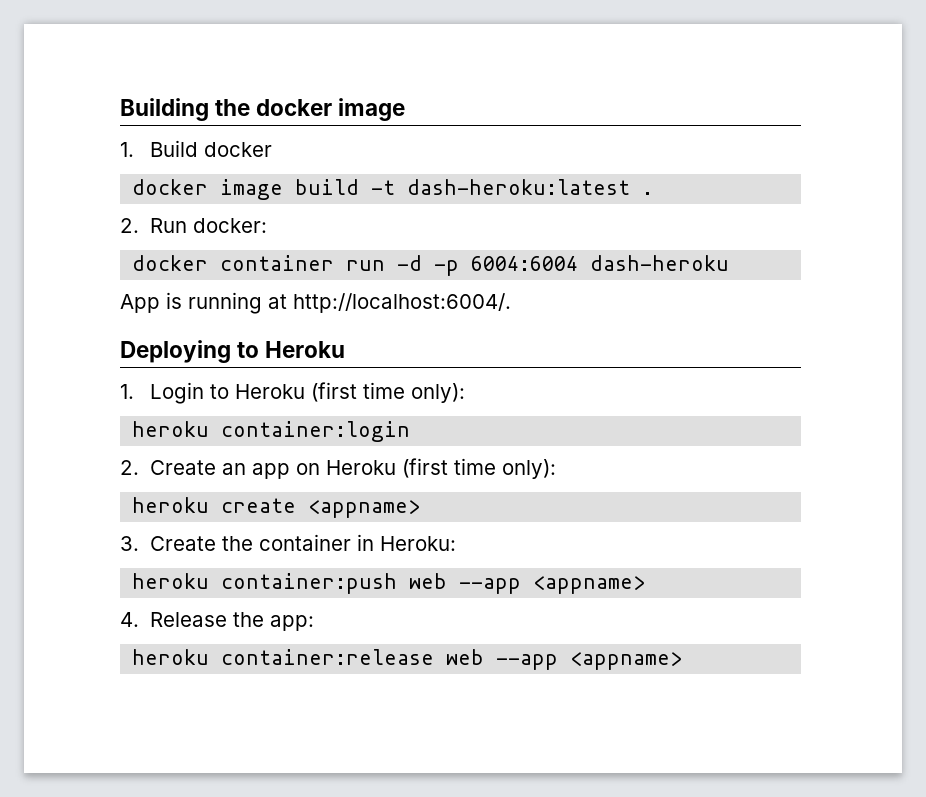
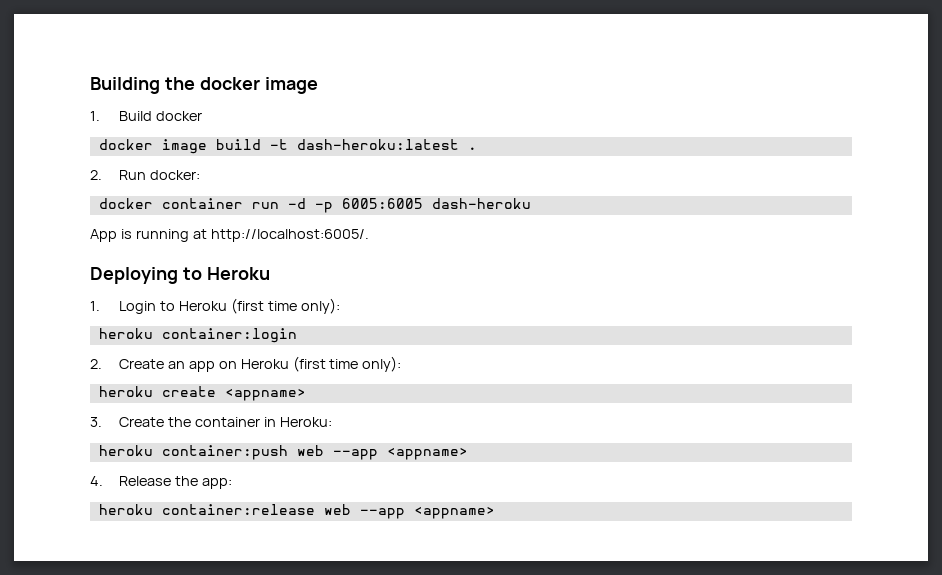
[471,256,579,271] 6004:6004 -> [341,198,423,209] 6005:6005
[293,293,511,313] http://localhost:6004/. -> [210,229,369,242] http://localhost:6005/.

